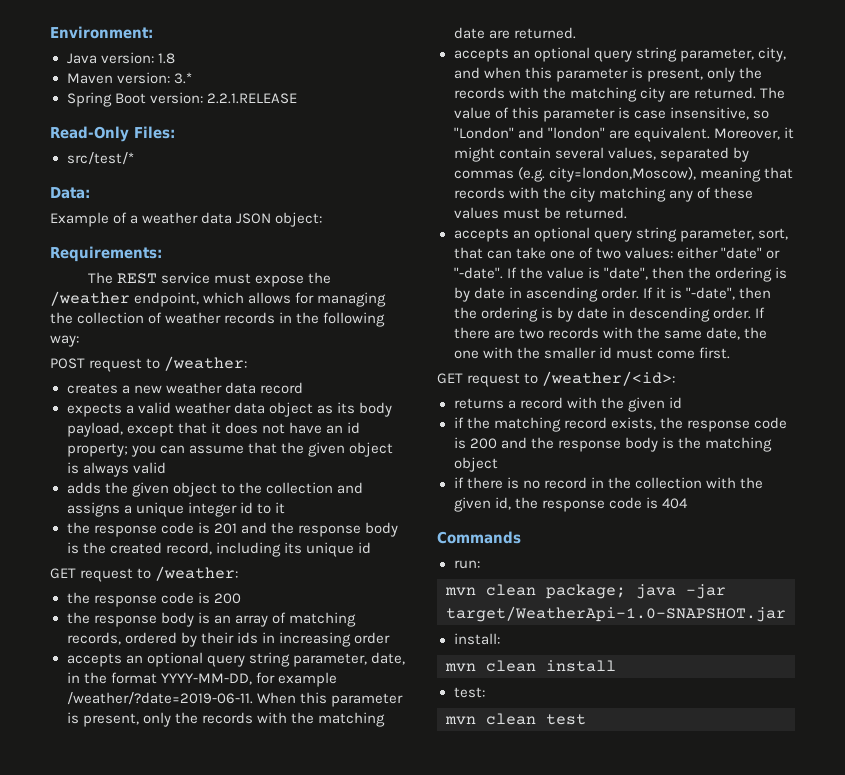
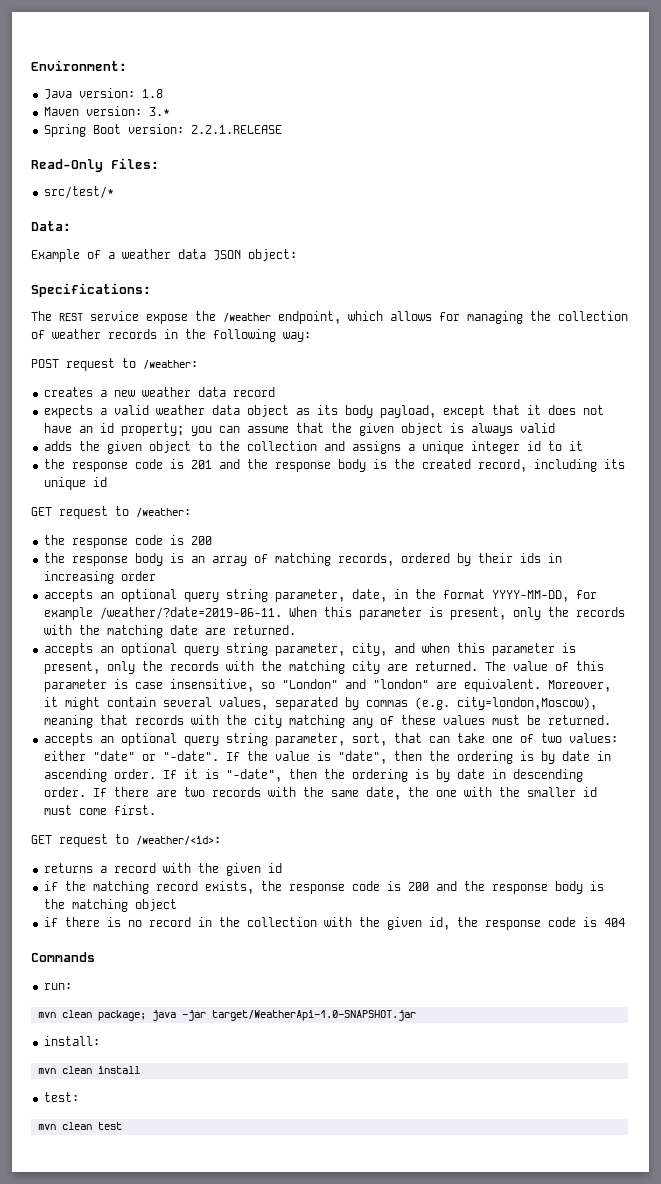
[50,246,162,262] Requirements: -> [31,283,151,297] Specifications:
[213,273,251,284] must -> (139, 316) none

